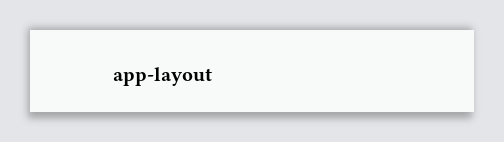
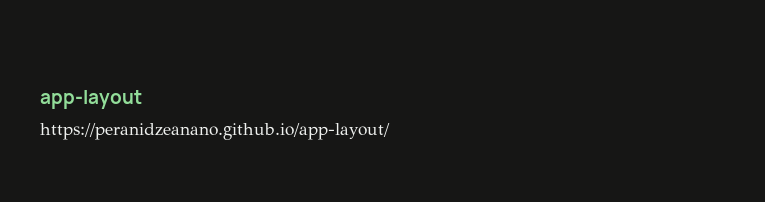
(212, 76) none -> [40,123,390,140] // https://peranidzeanano.github.io/app-layout/

